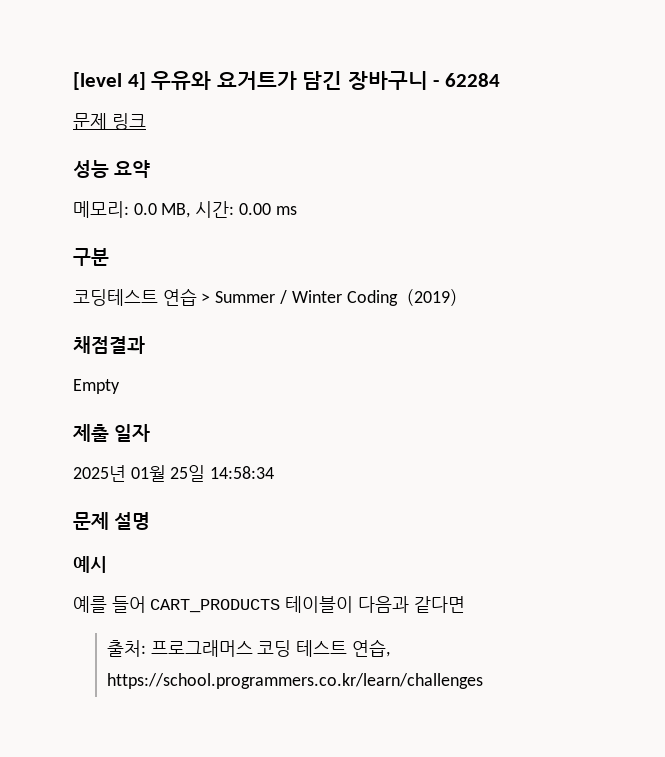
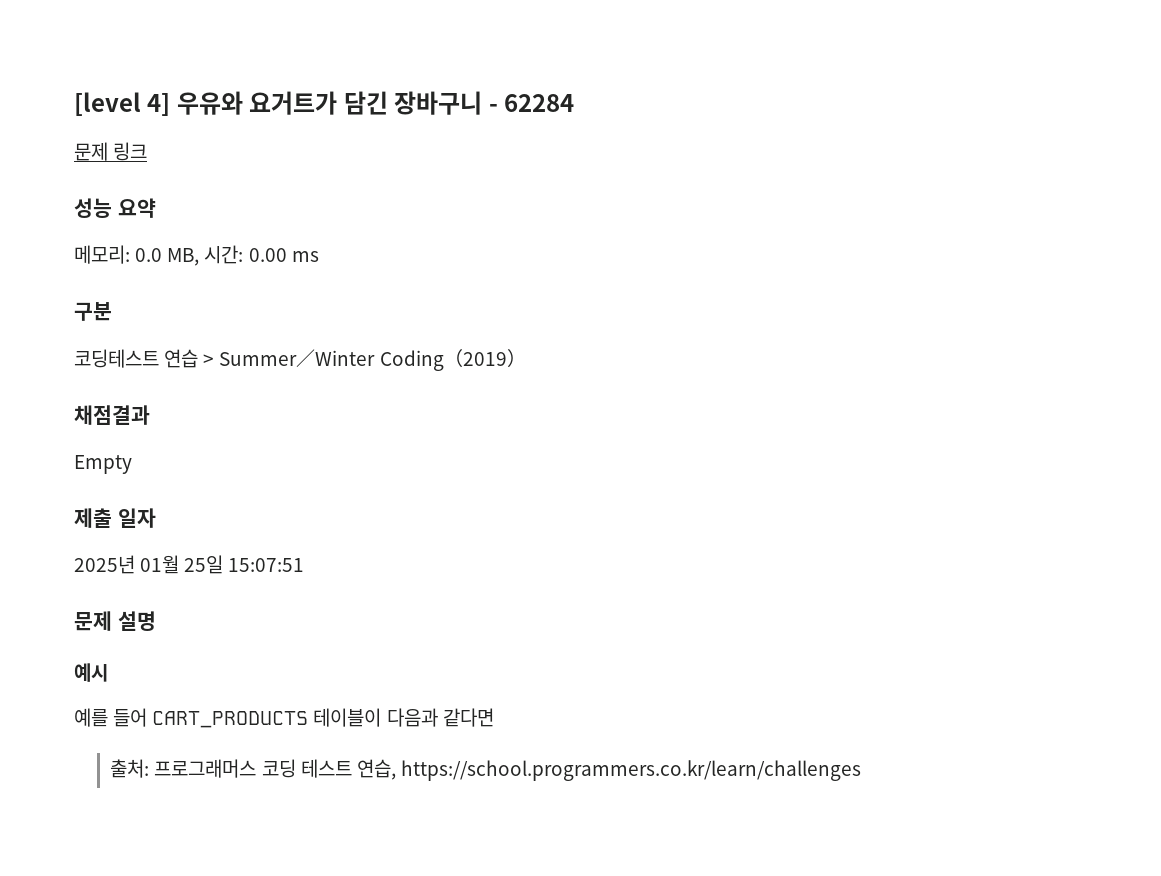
[210,466,275,479] 14:58:34 -> [228,558,305,572] 15:07:51

